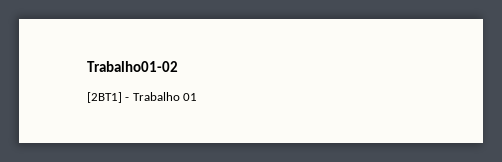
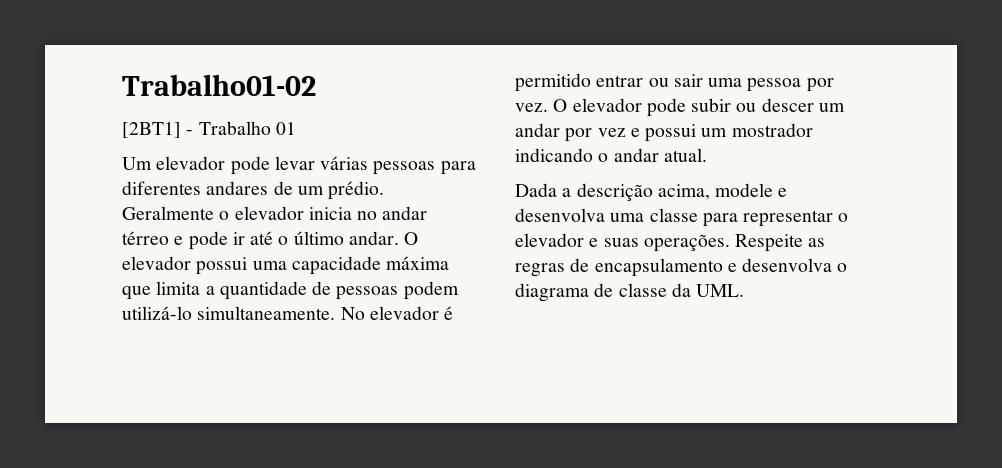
(198, 97) none -> [122,156,476,175] [122,181,385,200] [122,206,428,220] [122,231,419,250] [122,256,450,275] [122,281,459,300] [122,306,454,320] [515,73,834,92] [515,98,845,117] [515,123,813,142] [515,148,707,162] [515,183,788,201] [515,208,849,227] [515,233,826,252] [515,258,848,277] [515,283,745,302] // Um elevador pode levar várias pessoas para diferentes andares de um prédio. Geralmente o elevador inicia no andar térreo e pode ir até o último andar. O elevador possui uma capacidade máxima que limita a quantidade de pessoas podem utilizá-lo simultaneamente. No elevador é permitido entrar ou sair uma pessoa por vez. O elevador pode subir ou descer um andar por vez e possui um mostrador indicando o andar atual. // Dada a descrição acima, modele e desenvolva uma classe para representar o elevador e suas operações. Respeite as regras de encapsulamento e desenvolva o diagrama de classe da UML.

